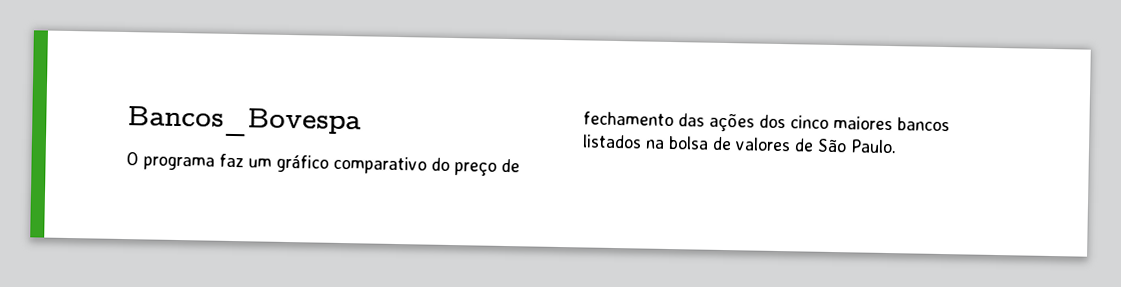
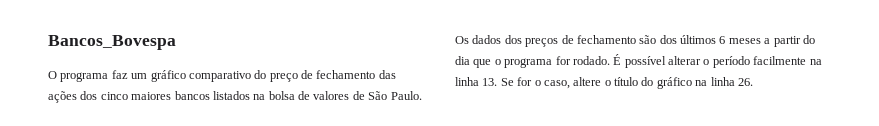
(897, 146) none -> [455,35,815,47] [455,54,822,68] [455,77,753,89] Os dados dos preços de fechamento são dos últimos 6 meses a partir do dia que o programa for rodado. É possível alterar o período facilmente na linha 13. Se for o caso, altere o título do gráfico na linha 26.

